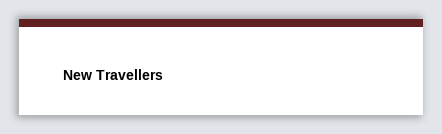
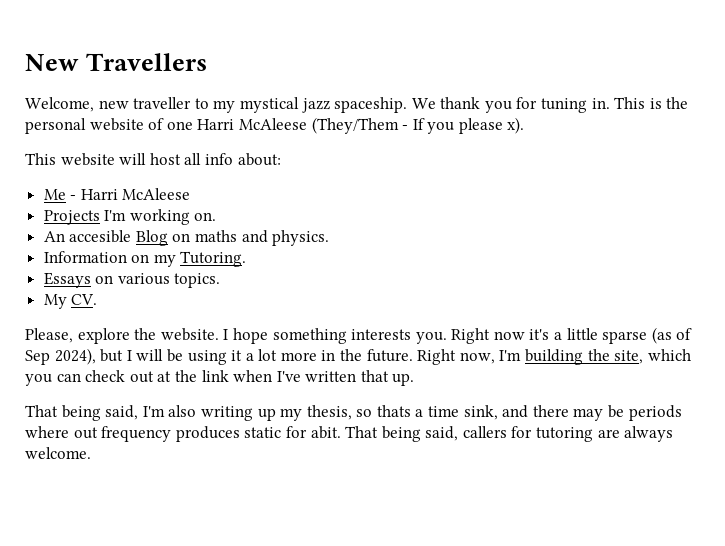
(163, 74) none -> [25,97,689,113] [25,117,525,134] [25,153,281,166] [43,188,191,200] [43,209,217,225] [43,230,330,246] [43,251,247,267] [43,272,221,288] [43,294,98,309] [25,327,693,344] [25,348,691,365] [25,370,415,386] [25,405,682,421] [25,426,674,442] [25,447,91,459] // Welcome, new traveller to my mystical jazz spaceship. We thank you for tuning in. This is the personal website of one Harri McAleese (They/Them - If you please x). // This website will host all info about: // Me - Harri McAleese // Projects I'm working on. // An accesible Blog on maths and physics. // Information on my Tutoring. // Essays on various topics. // My CV. // Please, explore the website. I hope something interests you. Right now it's a little sparse (as of Sep 2024), but I will be using it a lot more in the future. Right now, I'm building the site, which you can check out at the link when I've written that up. // That being said, I'm also writing up my thesis, so thats a time sink, and there may be periods where out frequency produces static for abit. That being said, callers for tutoring are always welcome.

